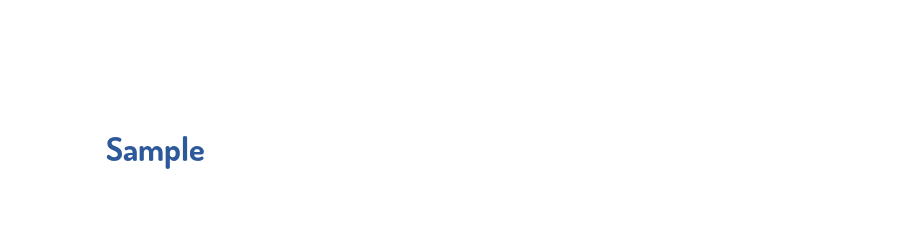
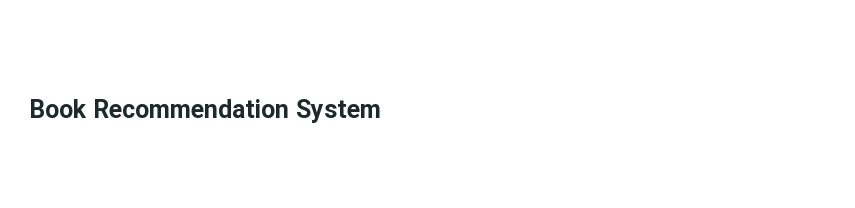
[106,136,205,169] Sample -> [29,99,381,123] Book Recommendation System

